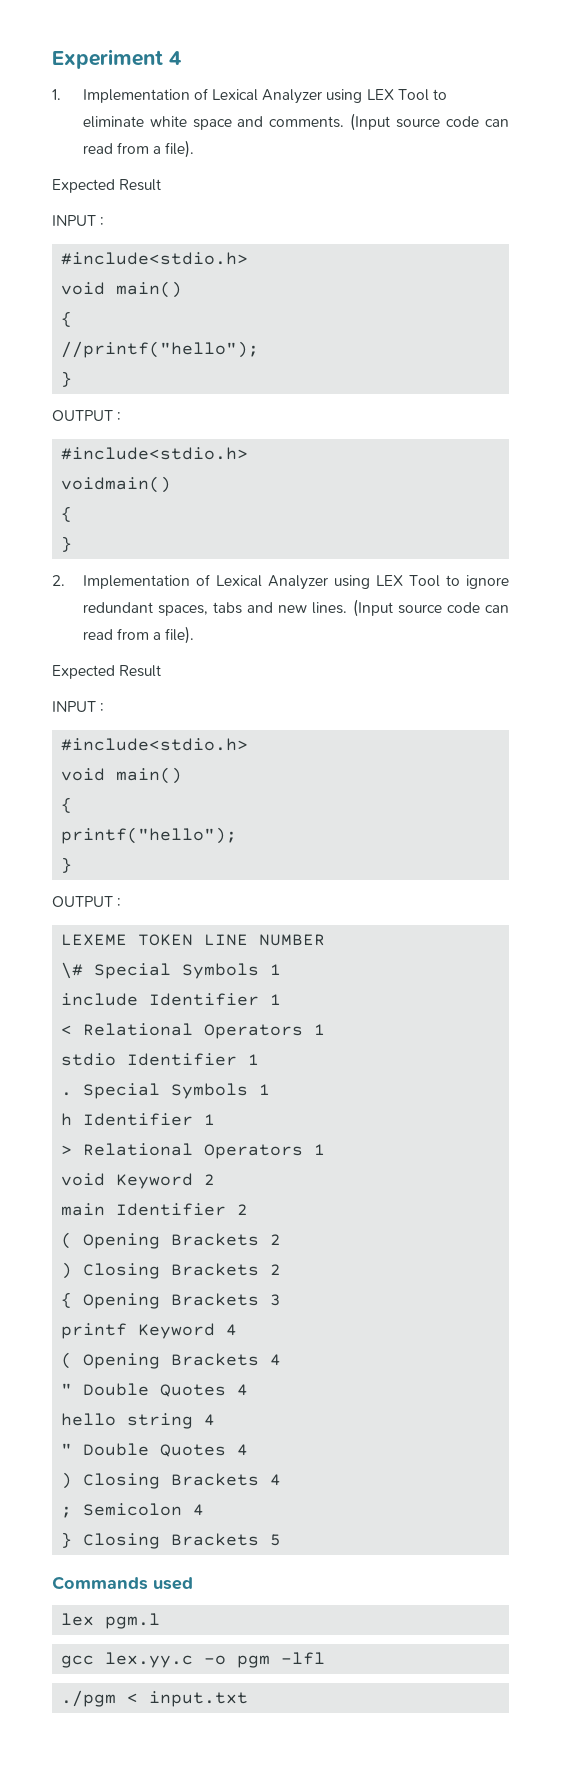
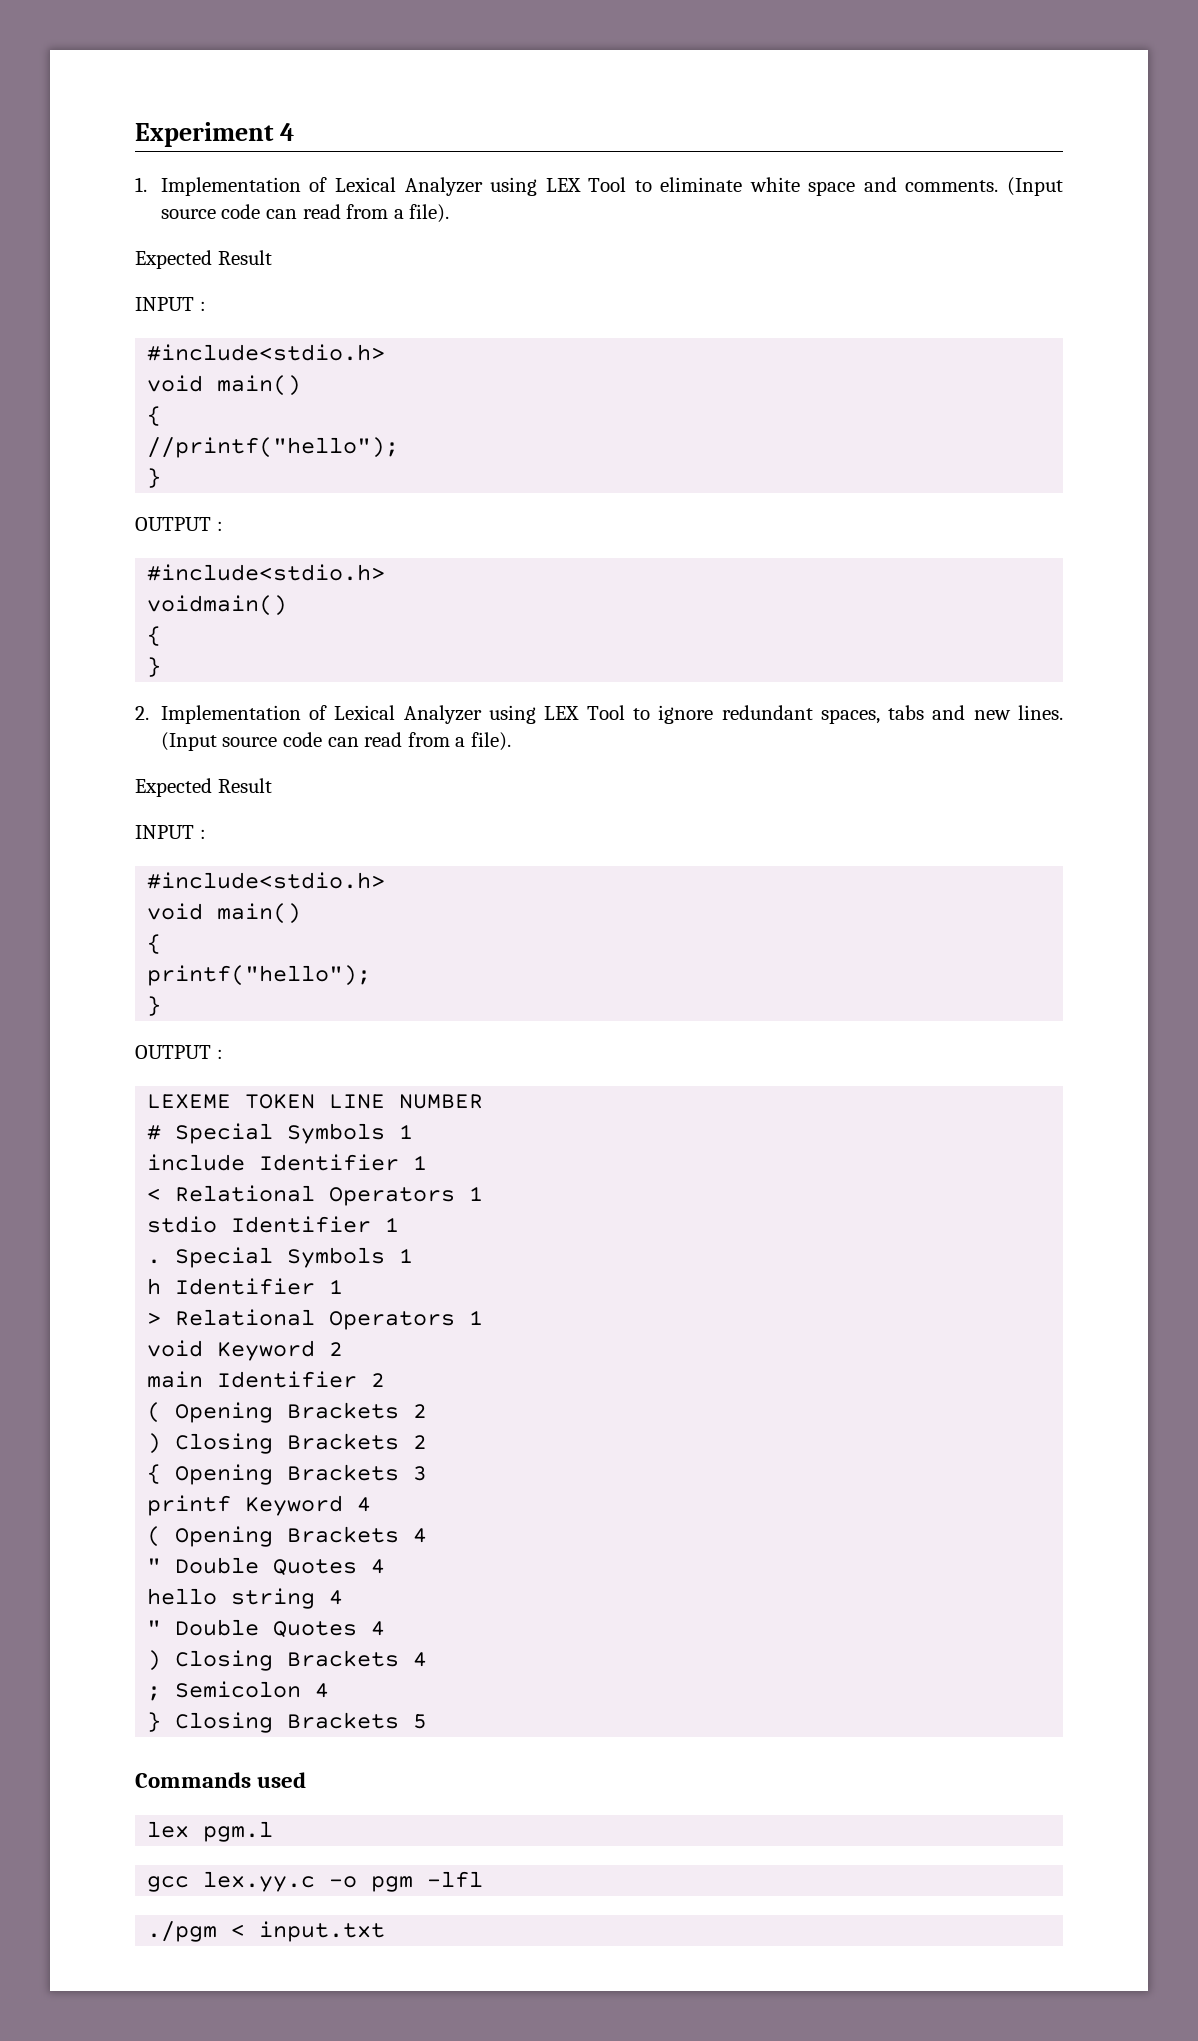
[61,962,84,979] \# -> [147,1125,162,1140] #

